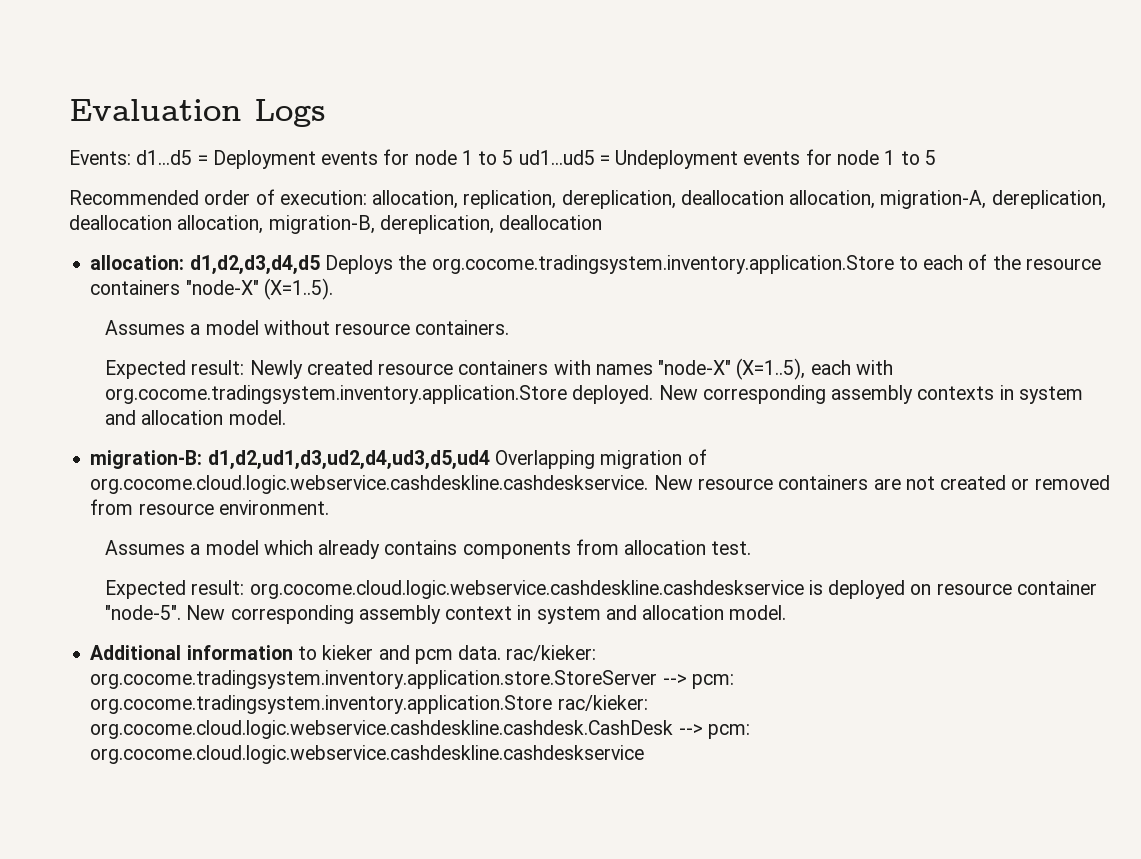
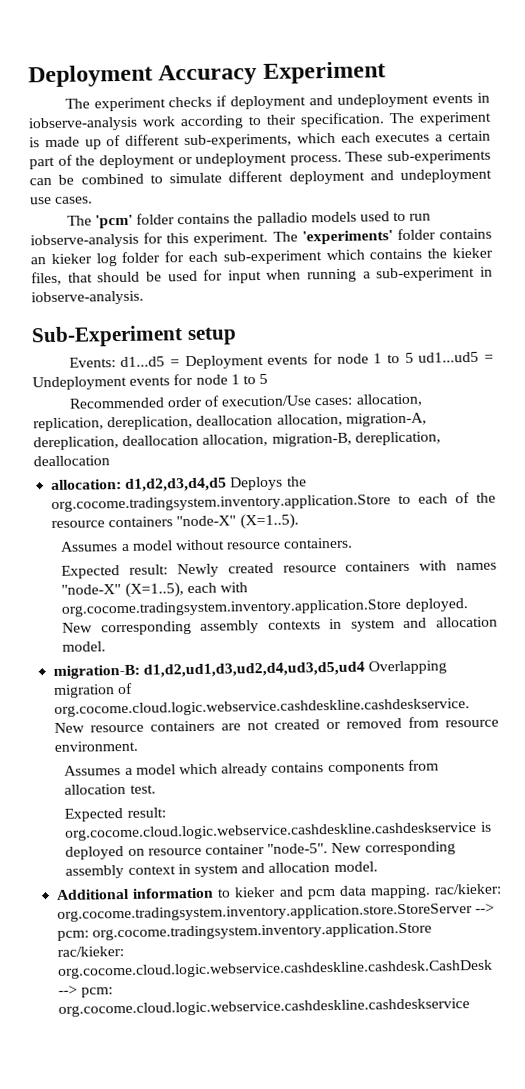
[69,99,326,127] Evaluation Logs -> [28,61,386,88] [64,92,490,112] [28,111,492,132] [29,130,492,150] [29,149,491,170] [29,168,492,186] [30,196,94,205] [66,211,432,229] [30,228,493,249] [30,247,494,267] [31,266,493,286] [31,290,144,306] [31,325,237,348] Deployment Accuracy Experiment // The experiment checks if deployment and undeployment events in iobserve-analysis work according to their specification. The experiment is made up of different sub-experiments, which each executes a certain part of the deployment or undeployment process. These sub-experiments can be combined to simulate different deployment and undeployment use cases. // The 'pcm' folder contains the palladio models used to run iobserve-analysis for this experiment. The 'experiments' folder contains an kieker log folder for each sub-experiment which contains the kieker files, that should be used for input when running a sub-experiment in iobserve-analysis. // Sub-Experiment setup
[279,190,367,205] execution: -> [221,395,354,407] execution/Use cases:
[458,645,502,660] data. -> [338,884,431,899] data mapping.

